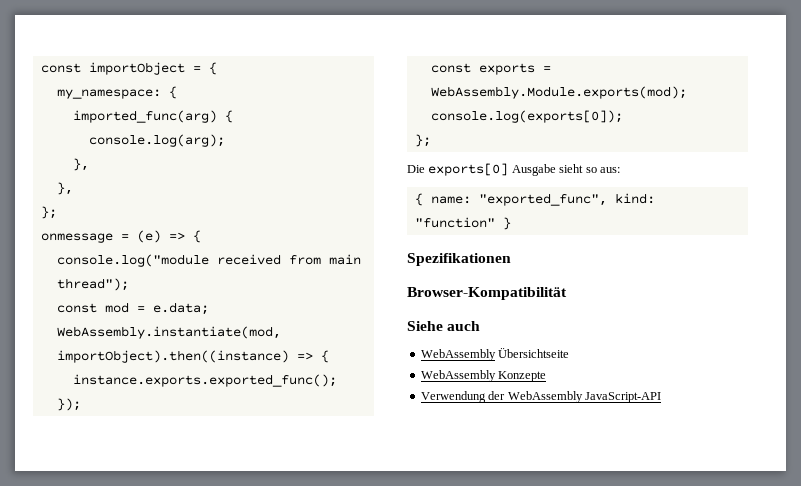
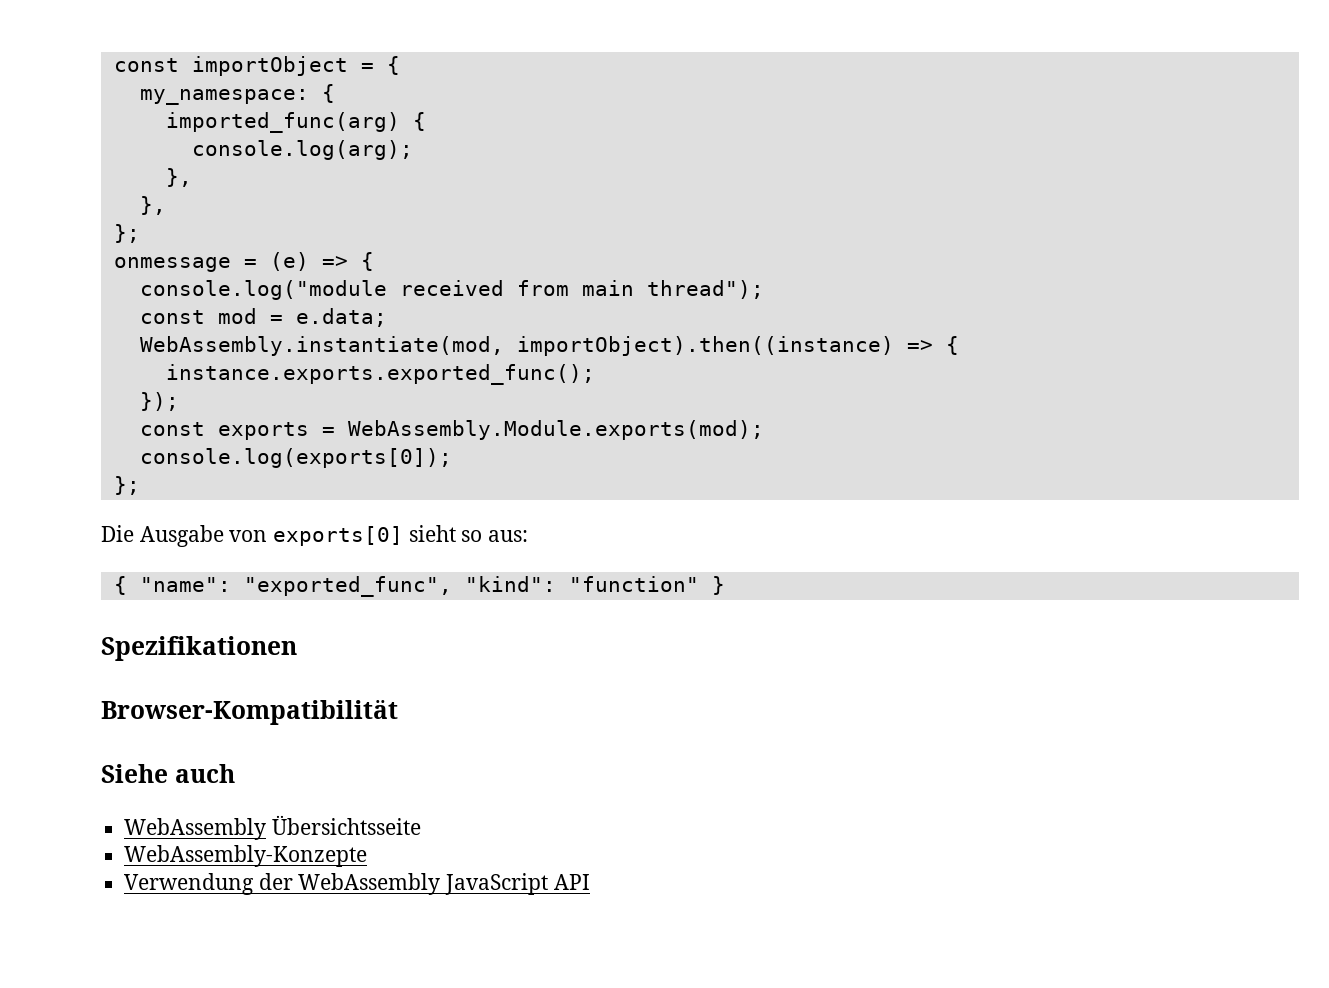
[428,163,556,176] exports[0] Ausgabe -> [139,525,404,547] Ausgabe von exports[0]
[430,193,655,206] name: "exported_func", kind: -> [139,576,556,597] "name": "exported_func", "kind":
[498,348,570,358] [420,370,547,382] Übersichtseite // WebAssembly Konzepte -> [271,815,421,835] [124,845,368,867] Übersichtsseite // WebAssembly-Konzepte
[584,392,661,403] JavaScript-API -> [445,873,590,895] JavaScript API

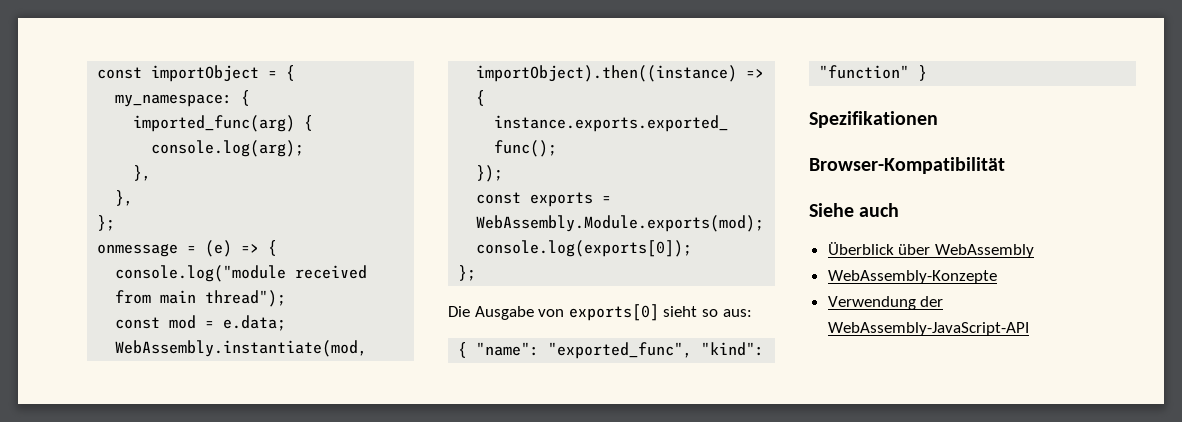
[124,815,421,840] WebAssembly Übersichtsseite -> [827,242,1034,258] Überblick über WebAssembly
[298,873,590,895] WebAssembly JavaScript API -> [827,322,1029,336] WebAssembly-JavaScript-API

